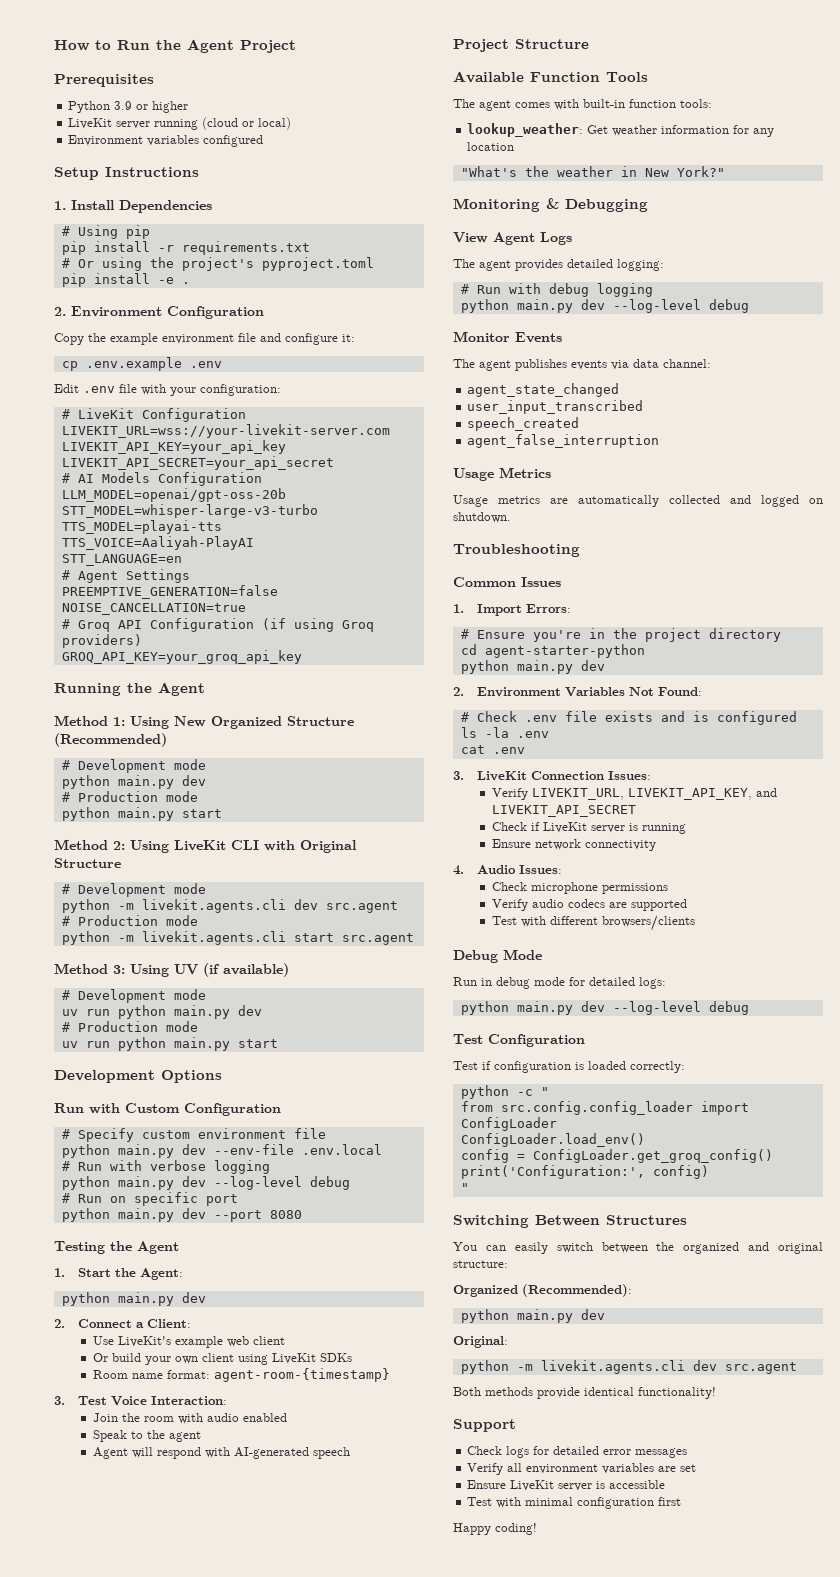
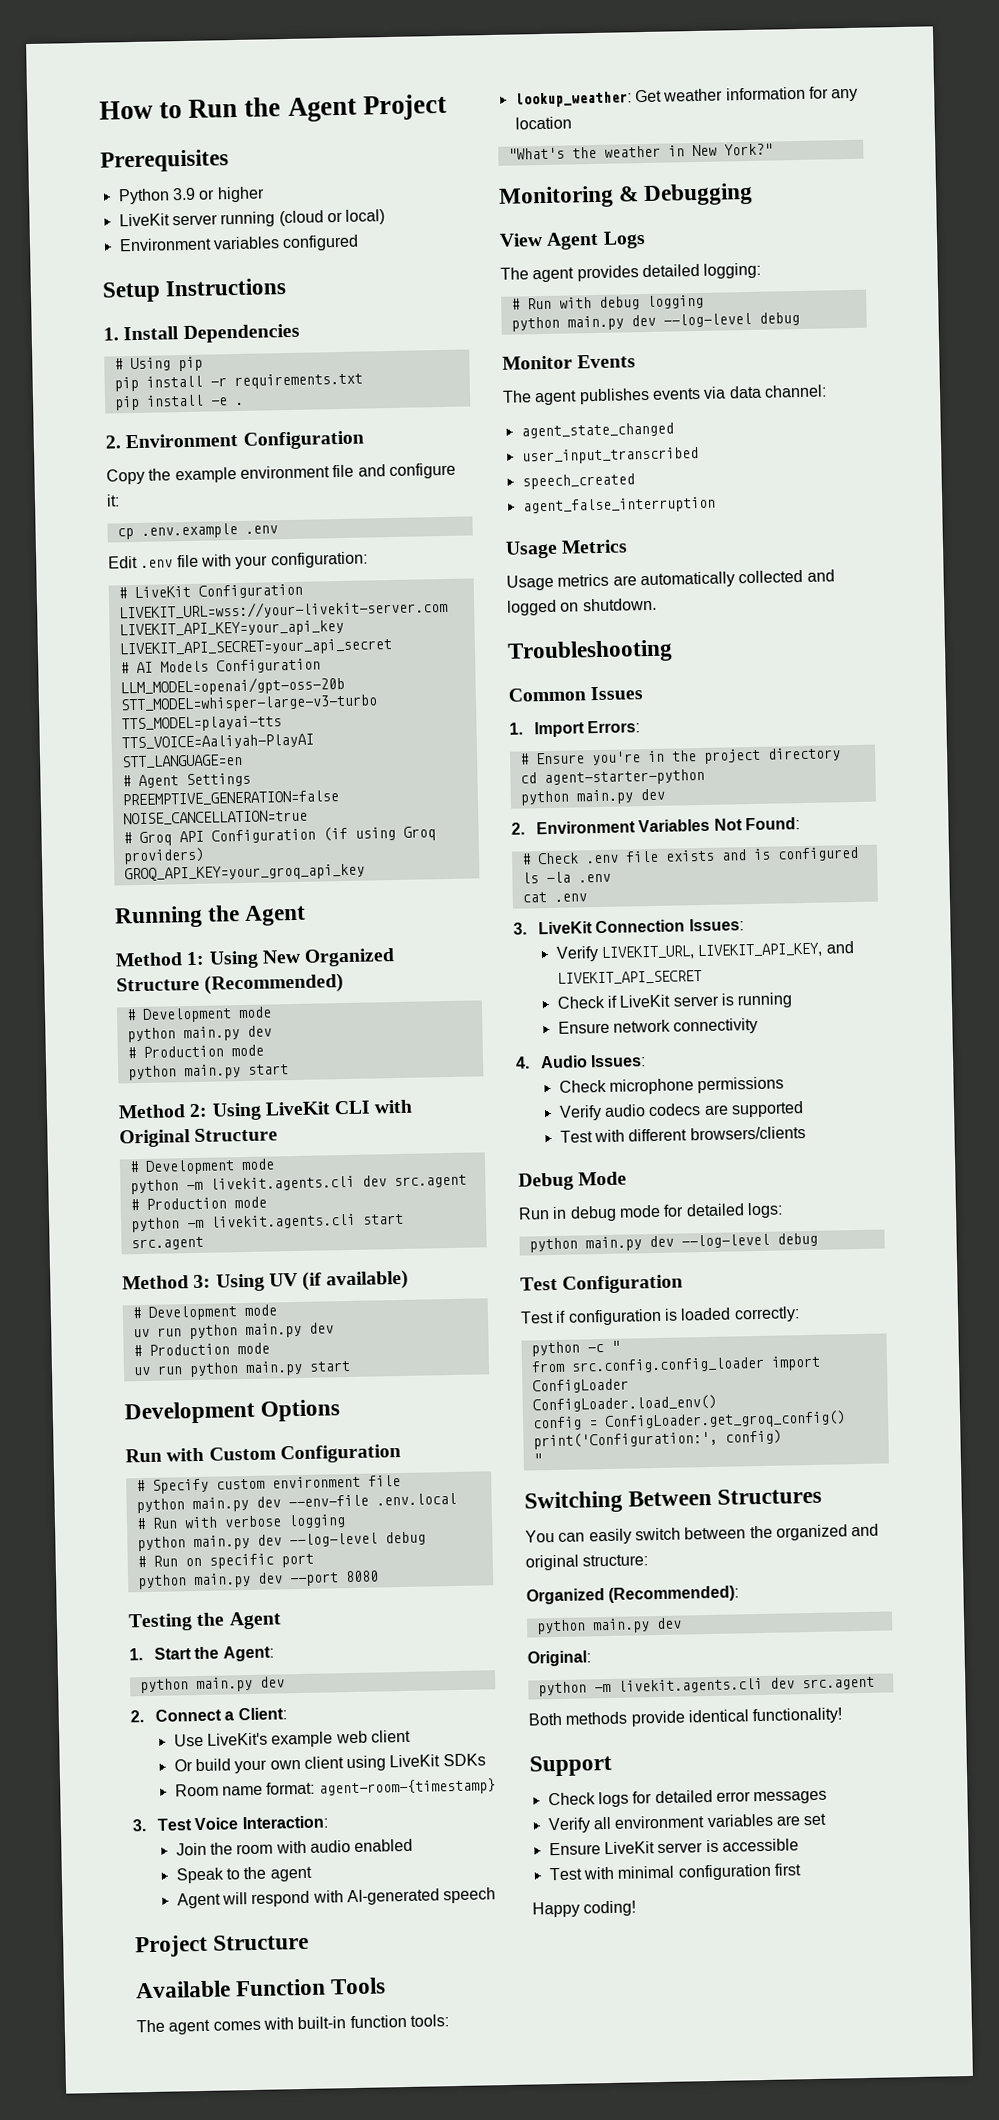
[61,257,374,271] // # Or using the project's pyproject.toml -> (363, 381) none

